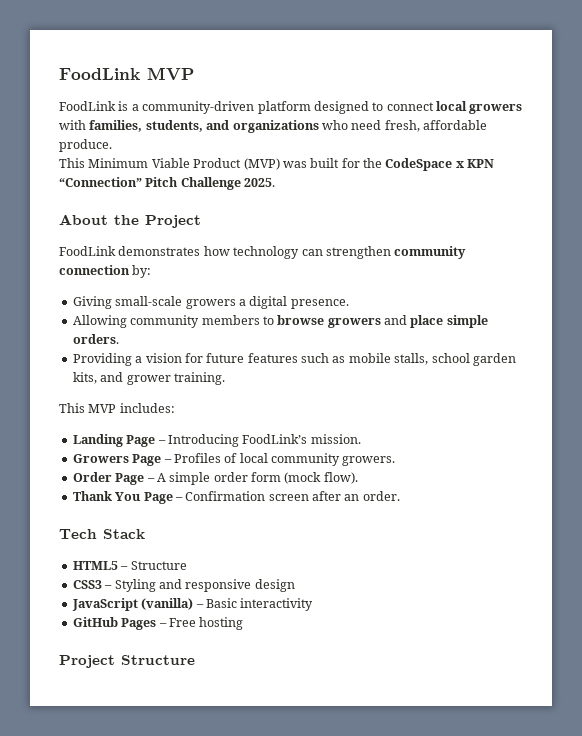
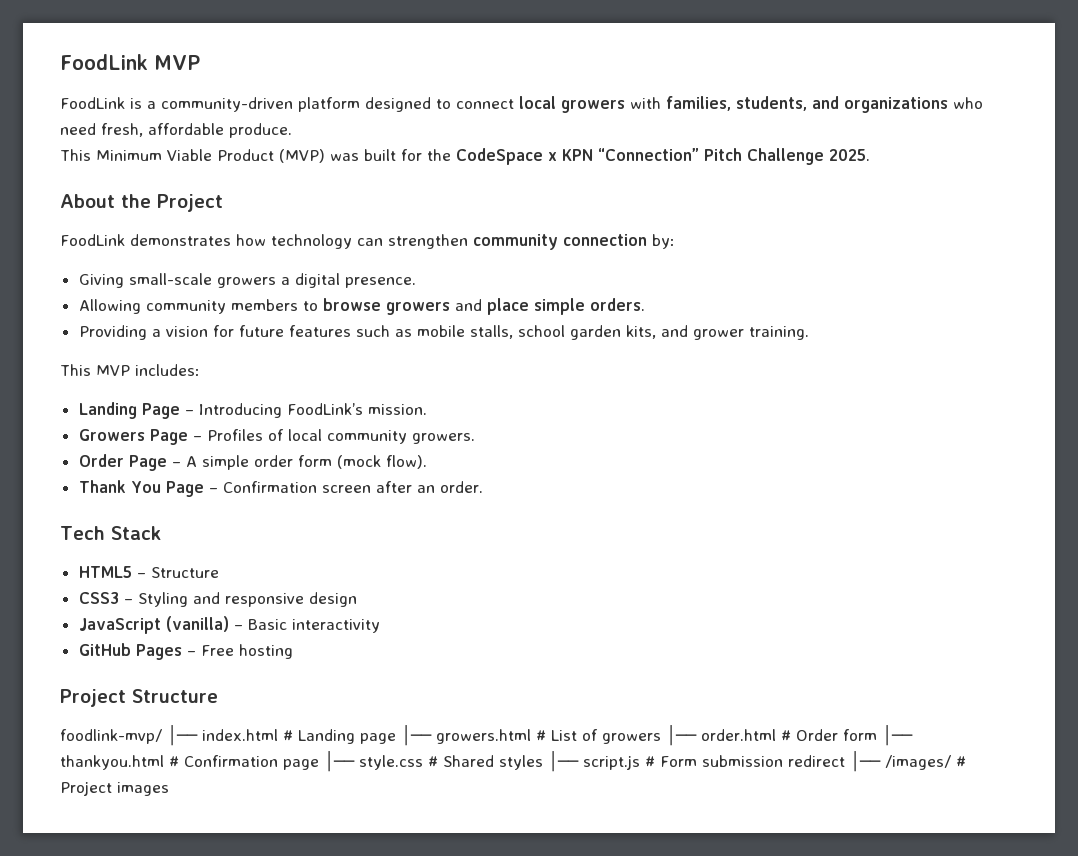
(195, 660) none -> [60,725,913,746] [60,751,966,772] [60,781,169,796] // foodlink-mvp/ │── index.html # Landing page │── growers.html # List of growers │── order.html # Order form │── thankyou.html # Confirmation page │── style.css # Shared styles │── script.js # Form submission redirect │── /images/ # Project images

